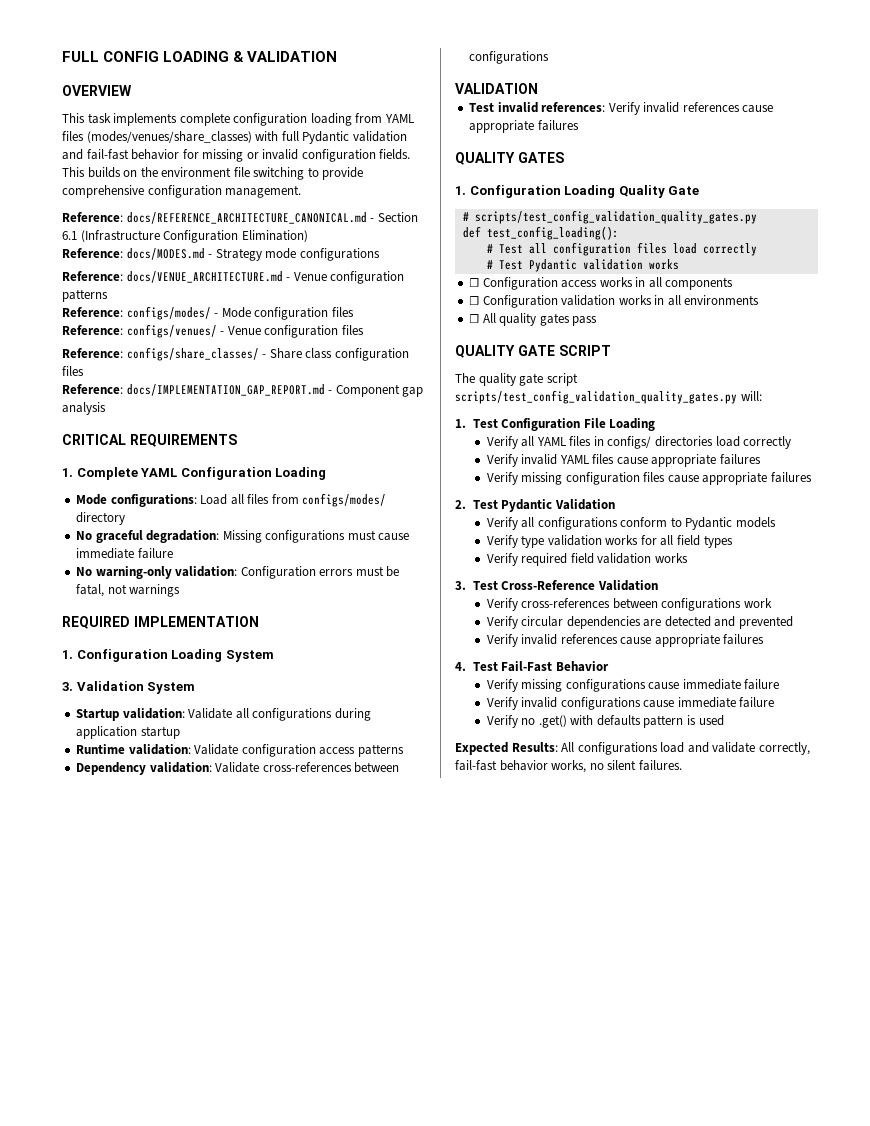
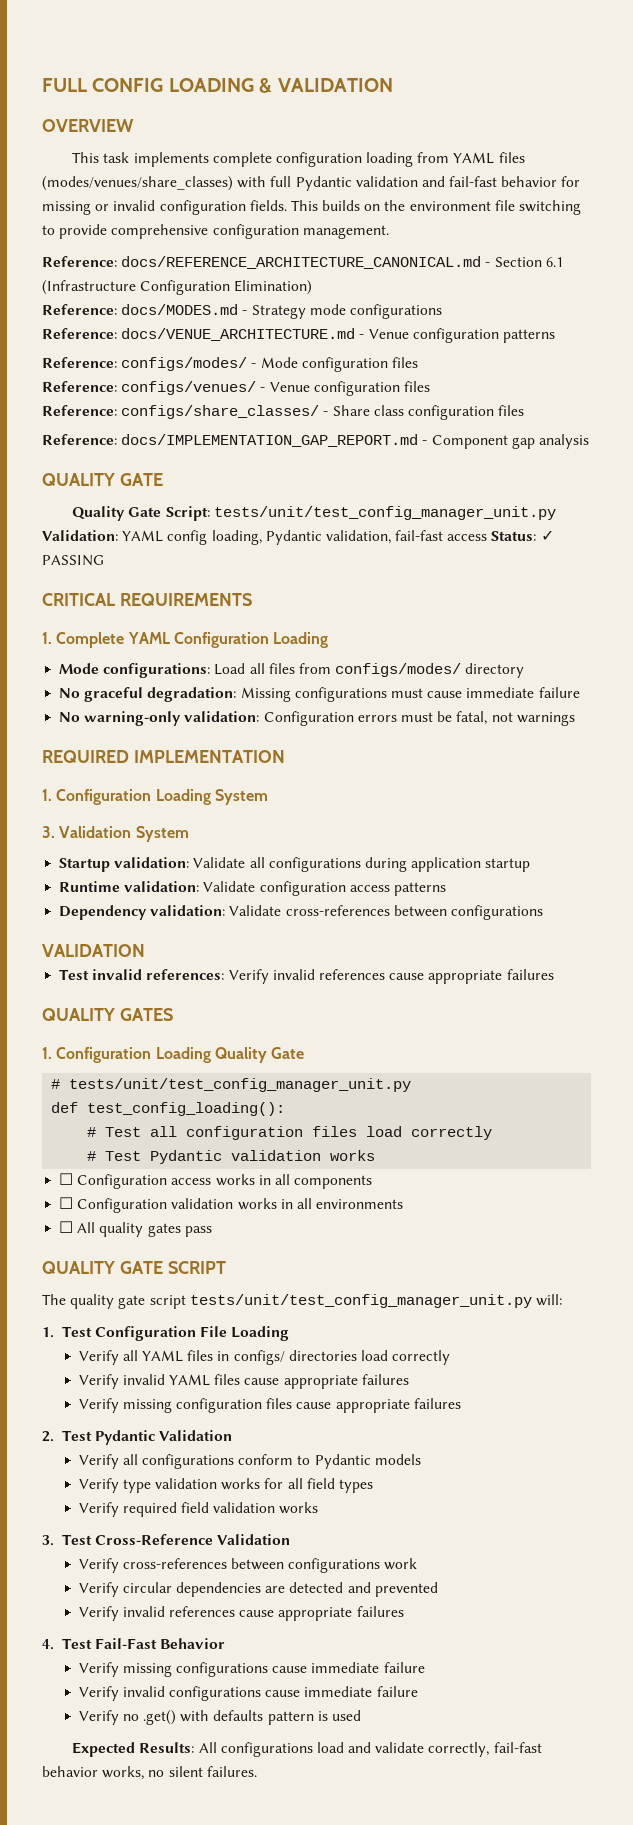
(106, 408) none -> [42,473,163,486] [72,506,556,521] [42,530,554,545] [42,555,104,566] // QUALITY GATE // Quality Gate Script: tests/unit/test_config_manager_unit.py Validation: YAML config loading, Pydantic validation, fail-fast access Status: ✓ PASSING
[474,210,757,224] scripts/test_config_validation_quality_gates.py -> [69,1078,412,1092] tests/unit/test_config_manager_unit.py
[455,390,737,404] scripts/test_config_validation_quality_gates.py -> [189,1294,532,1308] tests/unit/test_config_manager_unit.py

